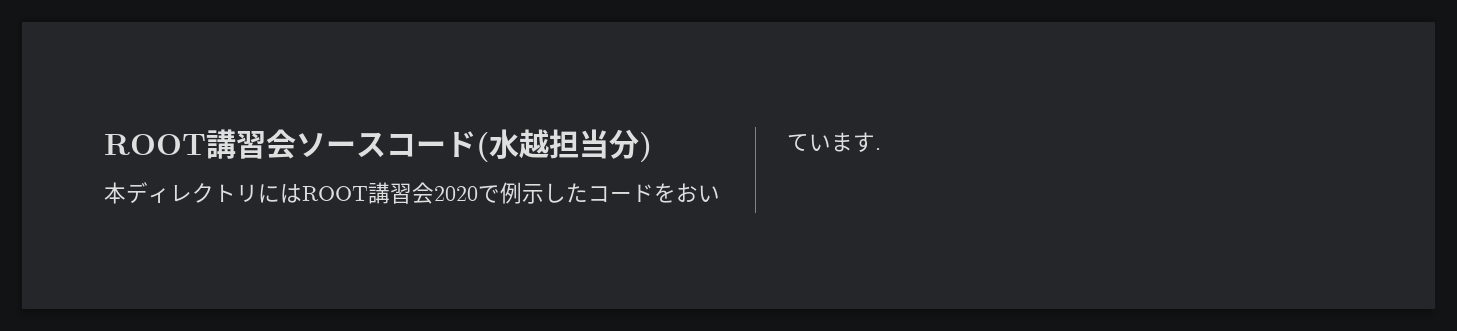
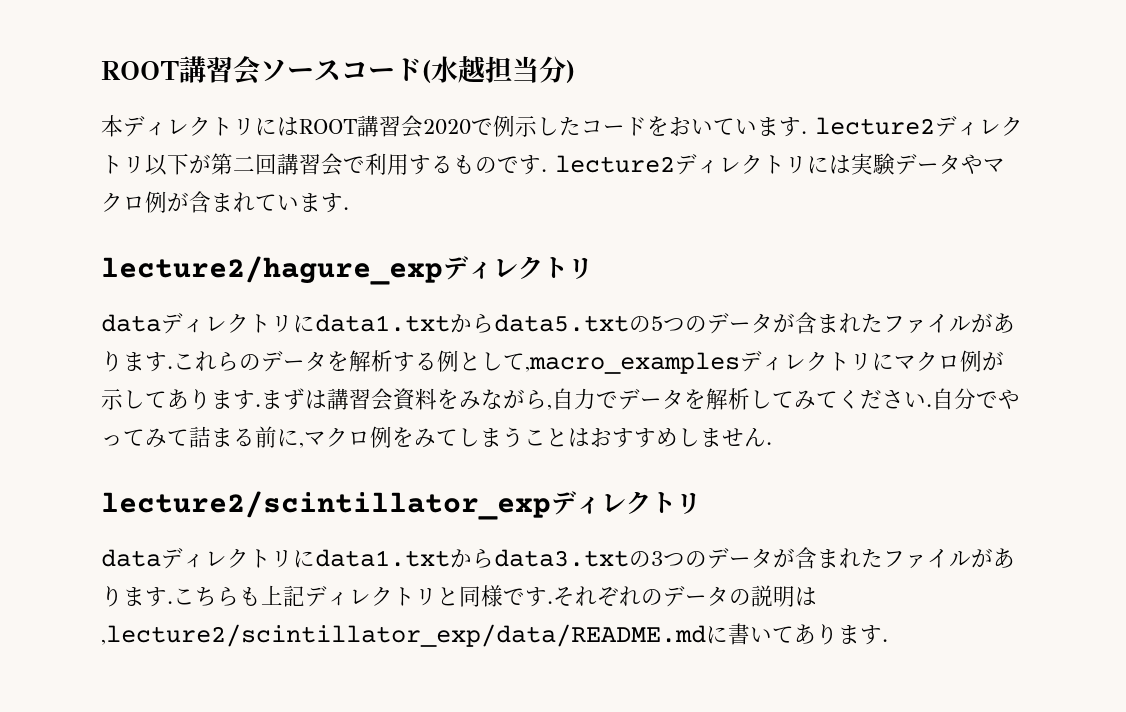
(881, 149) none -> [815,116,1023,137] [101,153,1005,176] [101,191,349,213] [101,256,593,285] [101,312,1015,334] [101,350,1004,374] [101,388,1020,411] [101,426,772,448] [101,491,701,520] [101,547,1015,569] [101,585,817,607] [101,623,888,647] lecture2ディレクトリ以下が第二回講習会で利用するものです. lecture2ディレクトリには実験データやマクロ例が含まれています. // lecture2/hagure_expディレクトリ // dataディレクトリにdata1.txtからdata5.txtの5つのデータが含まれたファイルがあります.これらのデータを解析する例として,macro_examplesディレクトリにマクロ例が示してあります.まずは講習会資料をみながら,自力でデータを解析してみてください.自分でやってみて詰まる前に,マクロ例をみてしまうことはおすすめしません. // lecture2/scintillator_expディレクトリ // dataディレクトリにdata1.txtからdata3.txtの3つのデータが含まれたファイルがあります.こちらも上記ディレクトリと同様です.それぞれのデータの説明は,lecture2/scintillator_exp/data/README.mdに書いてあります.

